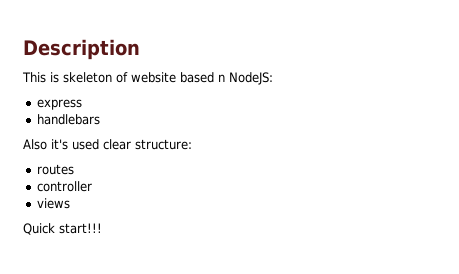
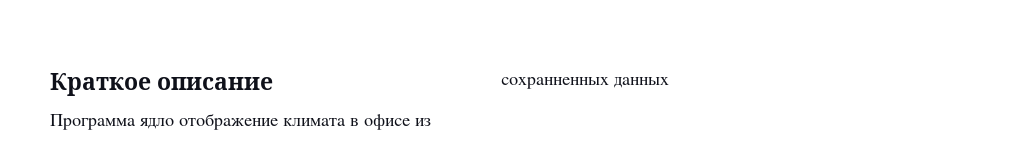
[23,39,140,60] [22,72,273,85] [36,99,82,110] [36,114,100,125] [23,139,192,150] [36,164,74,175] [36,181,92,192] [36,198,70,209] [23,223,102,235] Description // This is skeleton of website based n NodeJS: // express // handlebars // Also it's used clear structure: // routes // controller // views // Quick start!!! -> [50,73,274,96] [50,113,431,130] [501,77,669,89] Краткое описание // Программа ядло отображение климата в офисе из сохранненных данных

